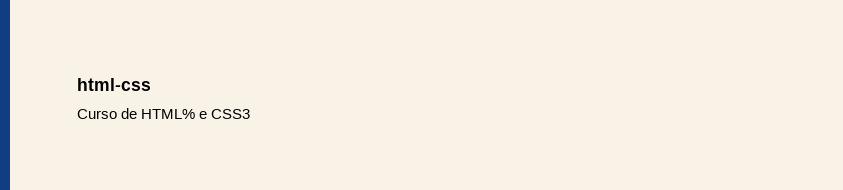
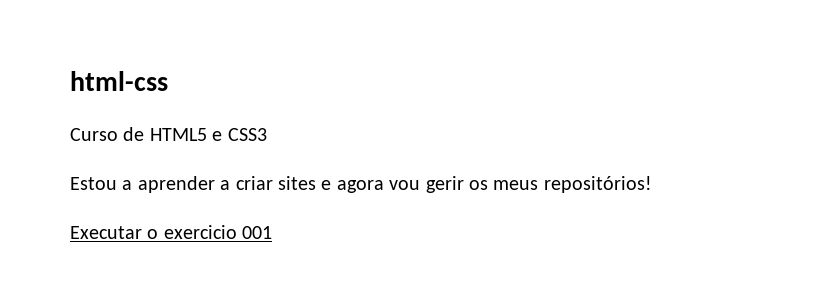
[141,109,196,119] HTML% -> [149,128,207,141] HTML5
(251, 114) none -> [70,176,652,193] [70,225,273,239] // Estou a aprender a criar sites e agora vou gerir os meus repositórios! // Executar o exercicio 001

